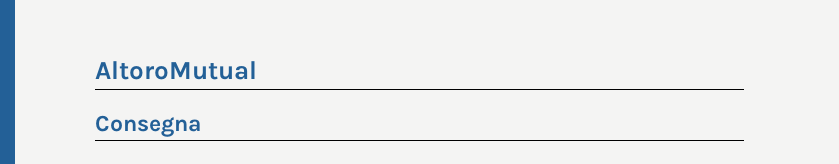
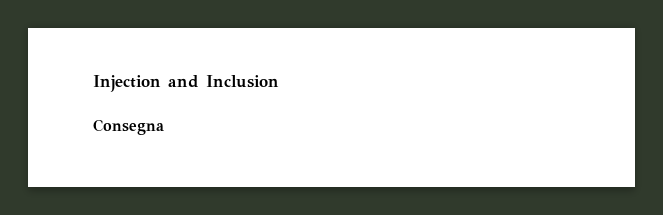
[95,61,257,80] AltoroMutual -> [93,75,279,92] Injection and Inclusion

